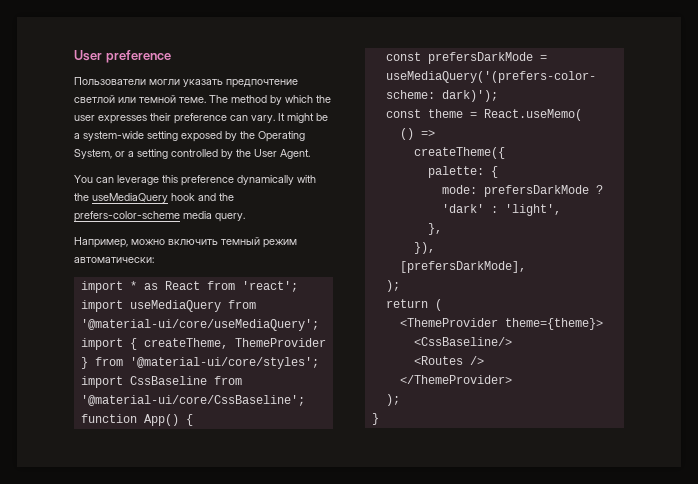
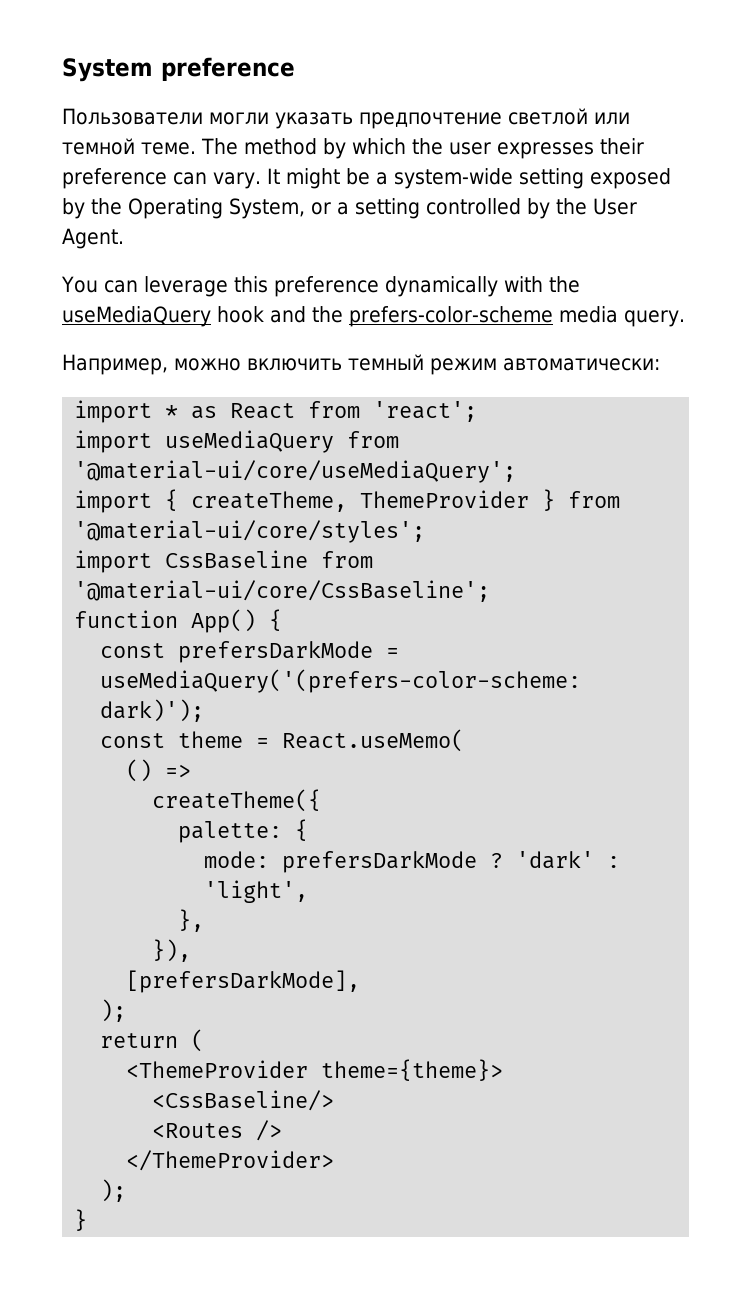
[74,50,102,61] User -> [62,58,153,82] System

